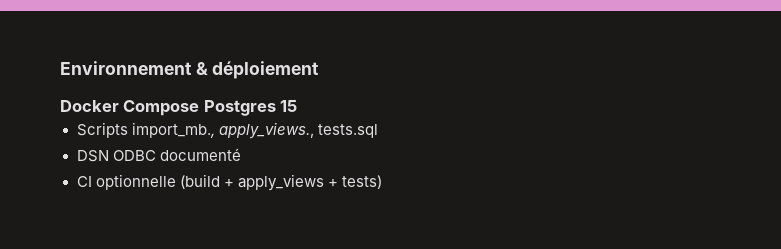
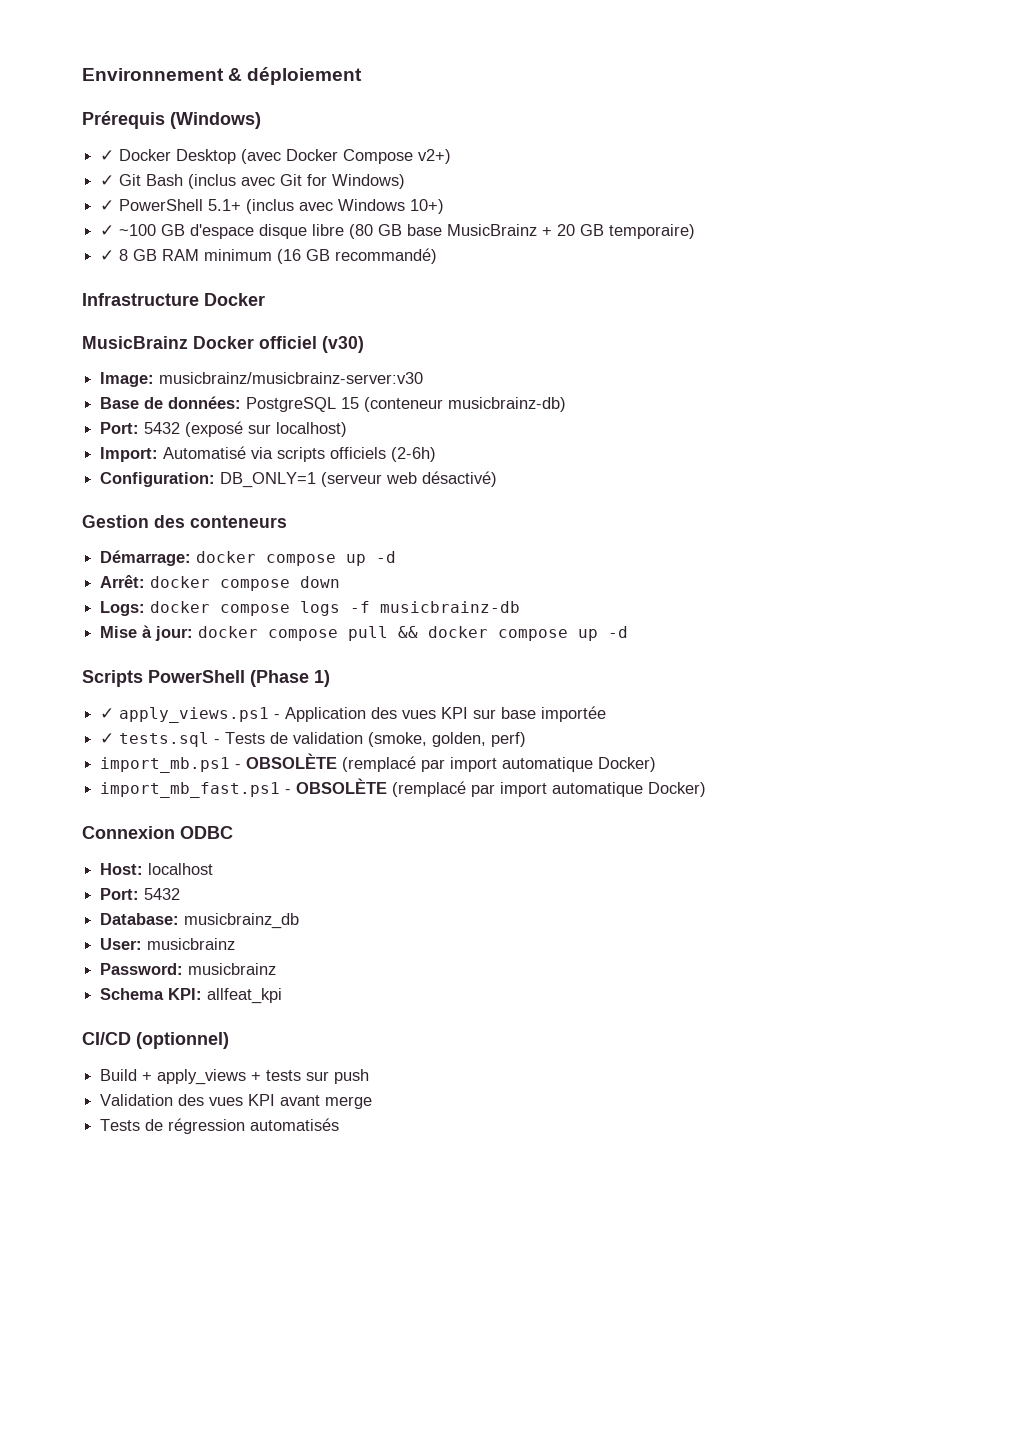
[60,100,298,116] [76,122,378,139] [76,148,241,162] [76,174,382,191] Docker Compose Postgres 15 // Scripts import_mb., apply_views., tests.sql // DSN ODBC documenté // CI optionnelle (build + apply_views + tests) -> [82,111,261,129] [100,149,452,164] [100,174,406,189] [100,199,445,214] [100,224,696,239] [100,248,438,264] [82,293,265,306] [82,336,364,353] [100,372,424,387] [100,396,567,412] [100,421,348,437] [100,446,437,462] [100,471,498,488] [82,515,287,528] [100,550,397,566] [100,575,341,591] [100,601,521,616] [100,625,629,641] [82,670,330,687] [100,706,607,723] [100,732,527,747] [100,753,657,773] [100,778,707,798] [82,826,233,839] [100,863,214,875] [100,888,181,900] [100,913,300,929] [100,938,236,950] [100,963,277,975] [100,988,283,1004] [82,1032,229,1049] [100,1069,370,1085] [100,1094,373,1109] [100,1118,340,1134] Prérequis (Windows) // ✓ Docker Desktop (avec Docker Compose v2+) // ✓ Git Bash (inclus avec Git for Windows) // ✓ PowerShell 5.1+ (inclus avec Windows 10+) // ✓ ~100 GB d'espace disque libre (80 GB base MusicBrainz + 20 GB temporaire) // ✓ 8 GB RAM minimum (16 GB recommandé) // Infrastructure Docker // MusicBrainz Docker officiel (v30) // Image: musicbrainz/musicbrainz-server:v30 // Base de données: PostgreSQL 15 (conteneur musicbrainz-db) // Port: 5432 (exposé sur localhost) // Import: Automatisé via scripts officiels (2-6h) // Configuration: DB_ONLY=1 (serveur web désactivé) // Gestion des conteneurs // Démarrage: docker compose up -d // Arrêt: docker compose down // Logs: docker compose logs -f musicbrainz-db // Mise à jour: docker compose pull && docker compose up -d // Scripts PowerShell (Phase 1) // ✓ apply_views.ps1 - Application des vues KPI sur base importée // ✓ tests.sql - Tests de validation (smoke, golden, perf) // import_mb.ps1 - OBSOLÈTE (remplacé par import automatique Docker) // import_mb_fast.ps1 - OBSOLÈTE (remplacé par import automatique Docker) // Connexion ODBC // Host: localhost // Port: 5432 // Database: musicbrainz_db // User: musicbrainz // Password: musicbrainz // Schema KPI: allfeat_kpi // CI/CD (optionnel) // Build + apply_views + tests sur push // Validation des vues KPI avant merge // Tests de régression automatisés

